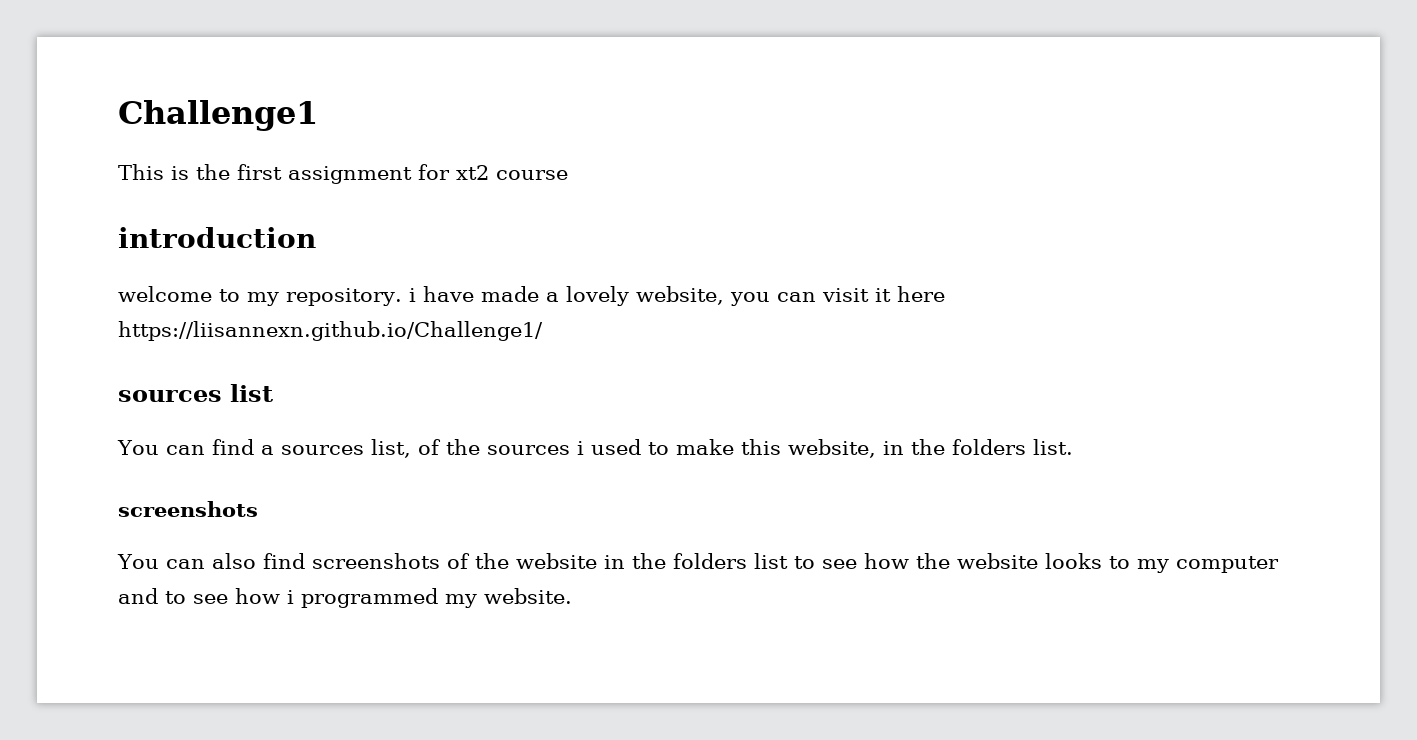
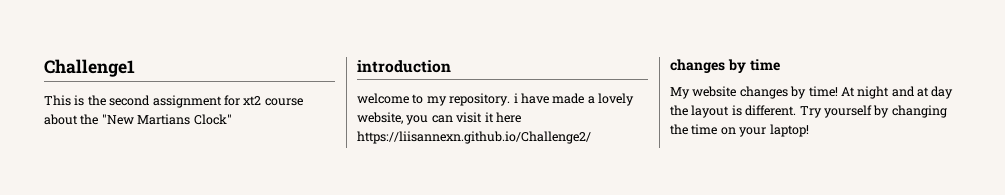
[237,164,282,180] first -> [109,95,151,106] second
(568, 175) none -> [44,114,232,125] about the "New Martians Clock"
[118,321,543,341] [118,384,273,402] [117,439,1073,458] [118,501,258,517] [117,553,1279,573] [118,588,572,608] https://liisannexn.github.io/Challenge1/ // sources list // You can find a sources list, of the sources i used to make this website, in the folders list. // screenshots // You can also find screenshots of the website in the folders list to see how the website looks to my computer and to see how i programmed my website. -> [357,131,591,144] [670,59,780,73] [670,86,954,99] [670,105,947,118] [670,124,809,137] https://liisannexn.github.io/Challenge2/ // changes by time // My website changes by time! At night and at day the layout is different. Try yourself by changing the time on your laptop!

